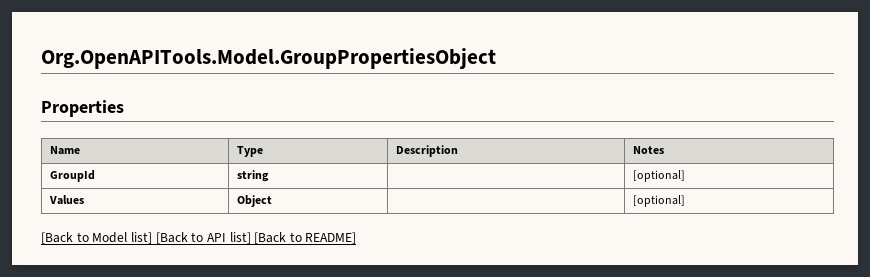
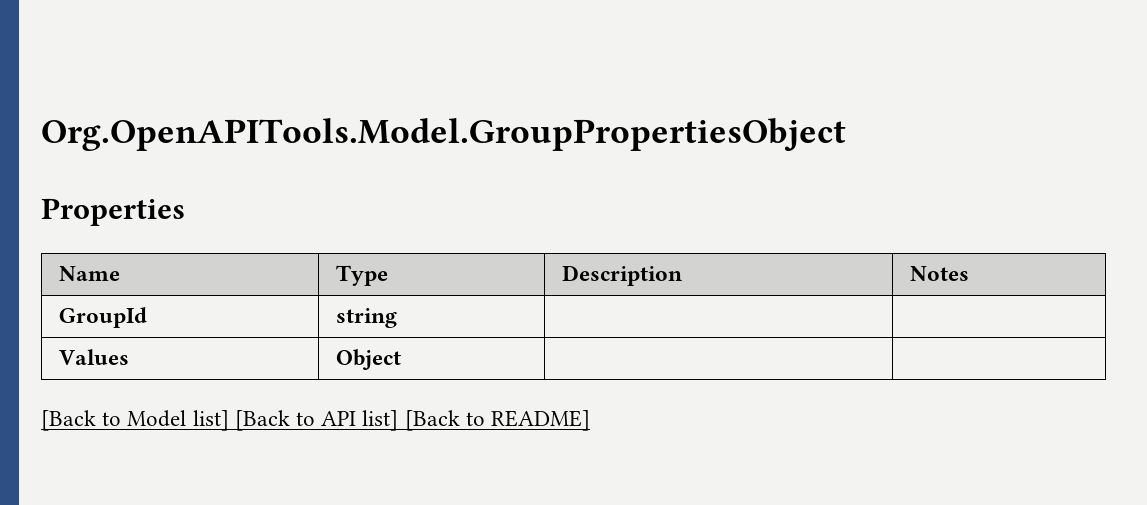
[632,170,685,182] [optional] -> (397, 318) none
[632,195,685,207] [optional] -> (401, 359) none

